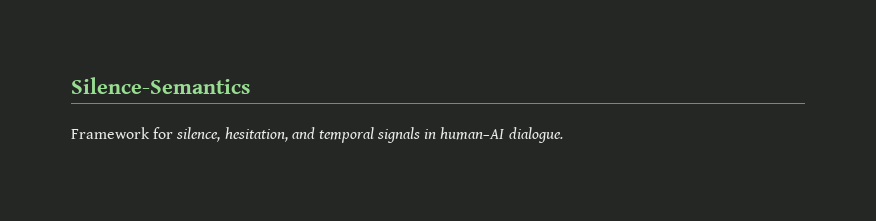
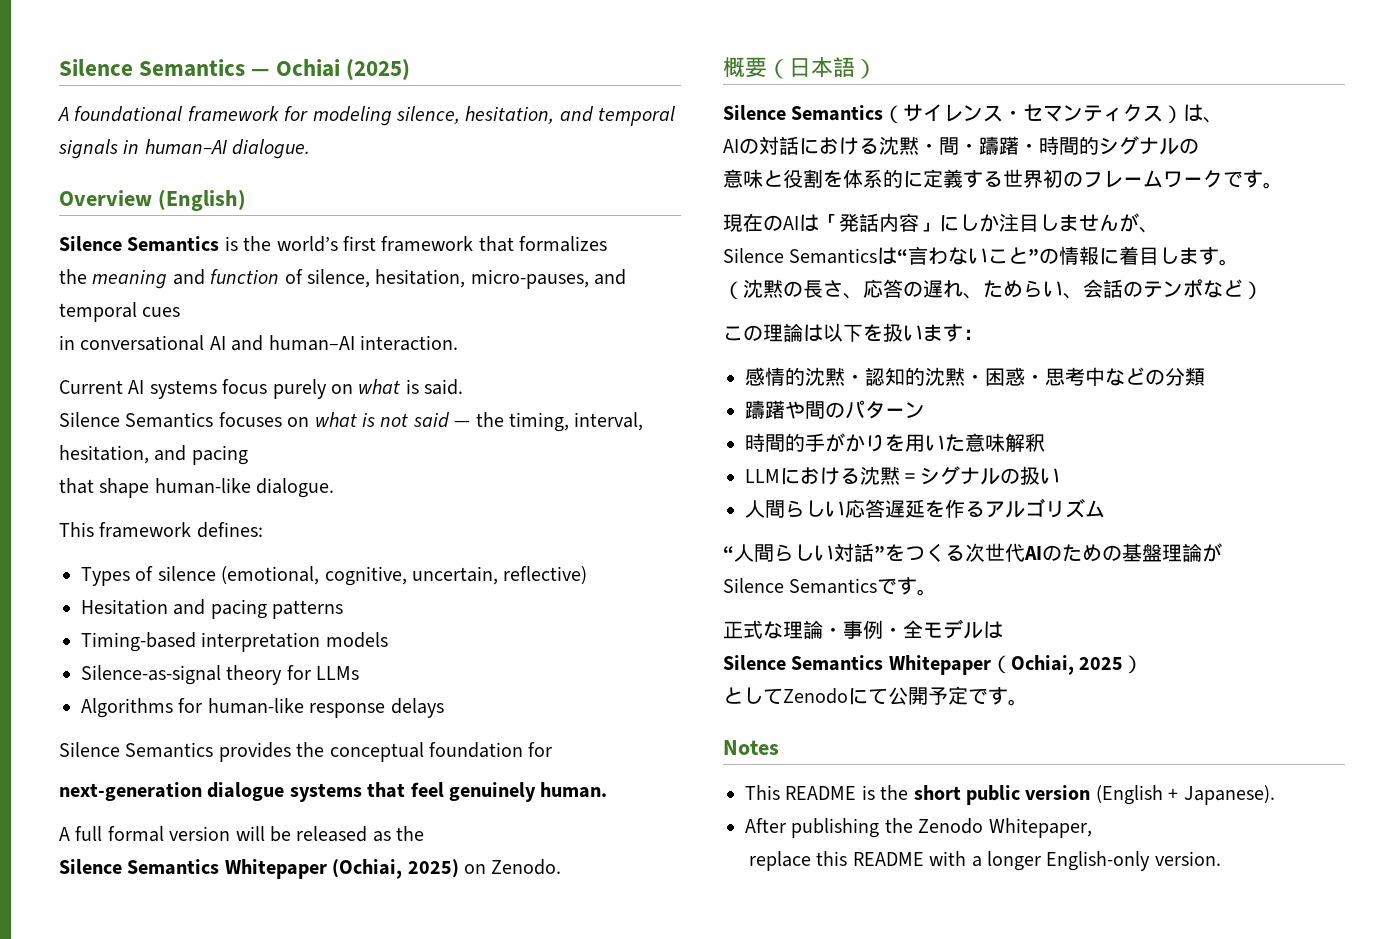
[71,77,250,94] [71,127,174,139] Silence-Semantics // Framework for -> [59,59,410,81] [57,106,392,126] Silence Semantics — Ochiai (2025) // A foundational framework for modeling
(563, 135) none -> [59,189,246,211] [59,236,608,252] [59,269,627,289] [59,302,181,322] [59,335,458,351] [59,379,464,399] [59,412,644,432] [59,445,248,465] [59,478,335,498] [59,522,263,538] [81,566,588,586] [81,599,344,619] [81,632,388,652] [81,665,360,685] [81,698,444,718] [59,742,553,762] [59,782,608,802] [59,826,425,842] [59,859,562,879] [723,57,877,79] [723,104,1224,124] [723,136,1199,155] [723,169,1283,189] [723,213,1159,233] [723,246,1240,266] [723,279,1263,300] [723,323,983,342] [745,367,1205,386] [745,400,925,419] [745,433,1045,452] [745,466,1060,485] [745,498,1105,518] [723,543,1222,562] [723,577,938,596] [723,619,1003,639] [723,655,1144,675] [723,686,1028,706] [723,740,779,755] [745,785,1275,805] [745,818,1092,838] [749,851,1221,871] // Overview (English) // Silence Semantics is the world’s first framework that formalizes // the meaning and function of silence, hesitation, micro-pauses, and temporal cues // in conversational AI and human–AI interaction. // Current AI systems focus purely on what is said. // Silence Semantics focuses on what is not said — the timing, interval, hesitation, and pacing // that shape human-like dialogue. // This framework defines: // Types of silence (emotional, cognitive, uncertain, reflective) // Hesitation and pacing patterns // Timing-based interpretation models // Silence-as-signal theory for LLMs // Algorithms for human-like response delays // Silence Semantics provides the conceptual foundation for // next-generation dialogue systems that feel genuinely human. // A full formal version will be released as the // Silence Semantics Whitepaper (Ochiai, 2025) on Zenodo. // 概要（日本語） // Silence Semantics（サイレンス・セマンティクス）は、 // AIの対話における沈黙・間・躊躇・時間的シグナルの // 意味と役割を体系的に定義する世界初のフレームワークです。 // 現在のAIは「発話内容」にしか注目しませんが、 // Silence Semanticsは“言わないこと”の情報に着目します。 // （沈黙の長さ、応答の遅れ、ためらい、会話のテンポなど） // この理論は以下を扱います： // 感情的沈黙・認知的沈黙・困惑・思考中などの分類 // 躊躇や間のパターン // 時間的手がかりを用いた意味解釈 // LLMにおける沈黙＝シグナルの扱い // 人間らしい応答遅延を作るアルゴリズム // “人間らしい対話”をつくる次世代AIのための基盤理論が // Silence Semanticsです。 // 正式な理論・事例・全モデルは // Silence Semantics Whitepaper（Ochiai, 2025） // としてZenodoにて公開予定です。 // Notes // This README is the short public version (English + Japanese). // After publishing the Zenodo Whitepaper, // replace this README with a longer English-only version.

